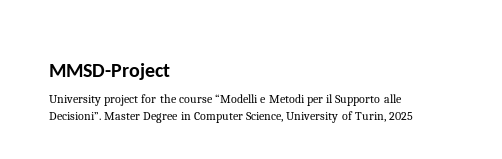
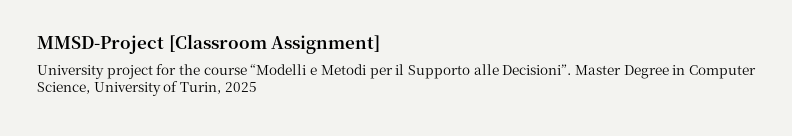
(170, 71) none -> [168,34,381,54] [Classroom Assignment]

